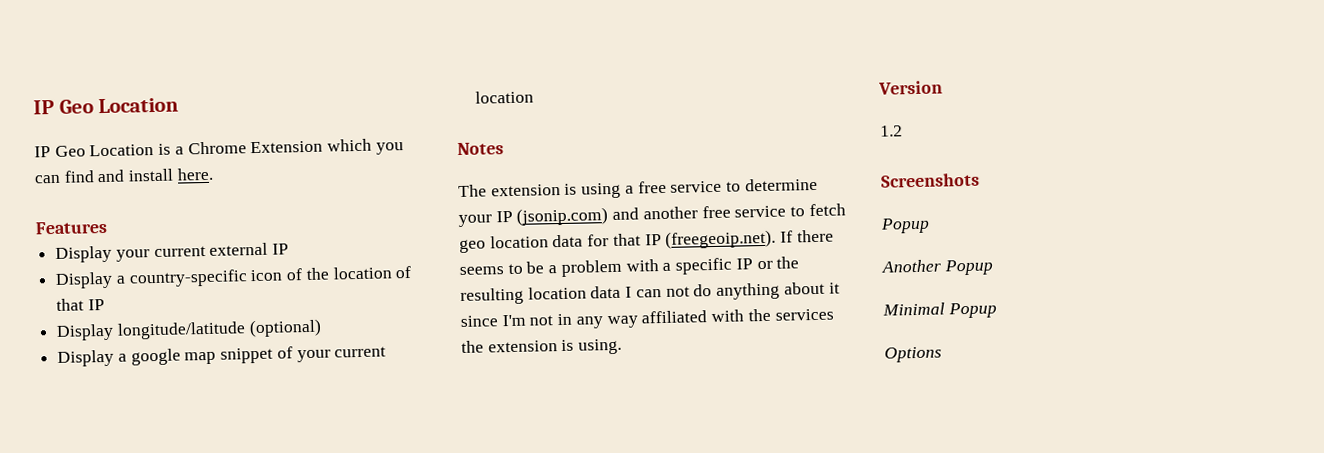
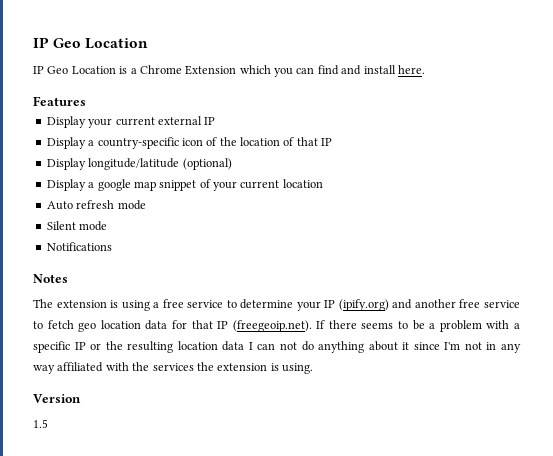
(535, 97) none -> [46,200,146,210] [46,221,108,231] [46,242,112,251] // Auto refresh mode // Silent mode // Notifications
[516,207,609,226] (jsonip.com) -> [338,299,389,311] (ipify.org)
[880,125,903,137] [881,172,980,188] [880,217,930,234] [881,259,994,276] [882,302,997,319] [884,346,942,363] 1.2 // Screenshots // Popup // Another Popup // Minimal Popup // Options -> [33,419,48,428] 1.5

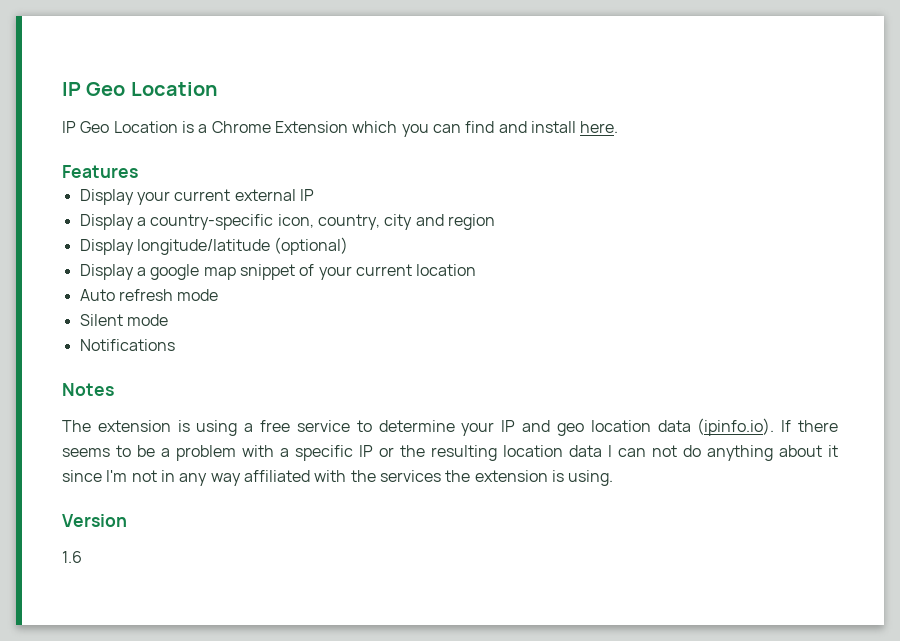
[181,137,333,146] icon of the location of that IP -> [277,214,495,230] icon, country, city and region
[338,299,521,311] [33,320,312,332] (ipify.org) and another free service to fetch geo location data for that IP (freegeoip.net). -> [522,418,775,436] and geo location data (ipinfo.io).
[33,419,48,428] 1.5 -> [62,551,82,563] 1.6

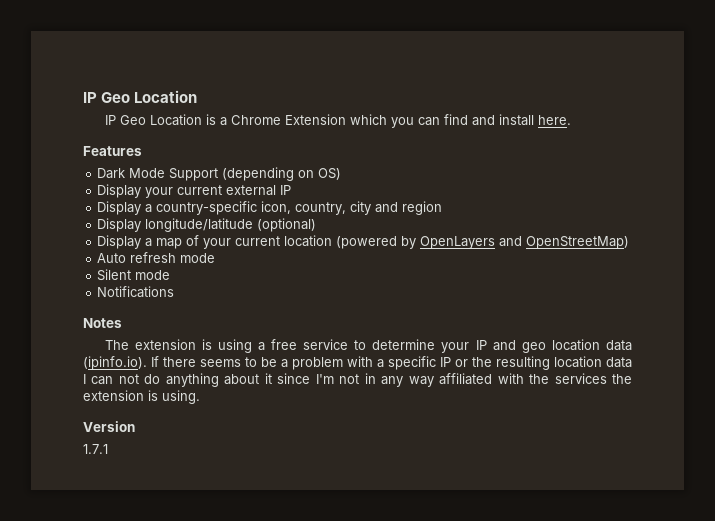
(138, 171) none -> [97,167,342,181] // Dark Mode Support (depending on OS)
[150,264,295,280] google map snippet -> [156,238,183,249] map
(477, 270) none -> [336,236,630,249] (powered by OpenLayers and OpenStreetMap)
[62,551,82,563] 1.6 -> [83,444,108,454] 1.7.1

